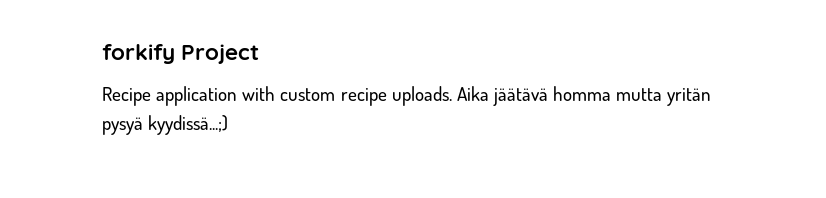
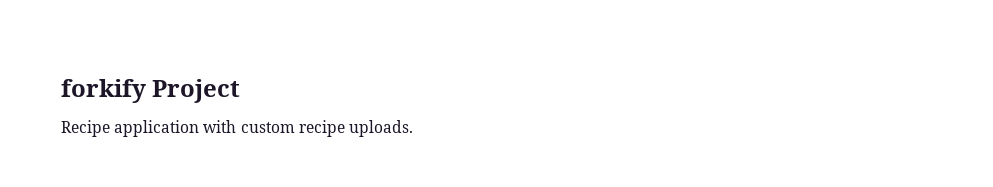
[456,86,712,106] [102,115,229,135] Aika jäätävä homma mutta yritän pysyä kyydissä...;) -> (413, 128) none

